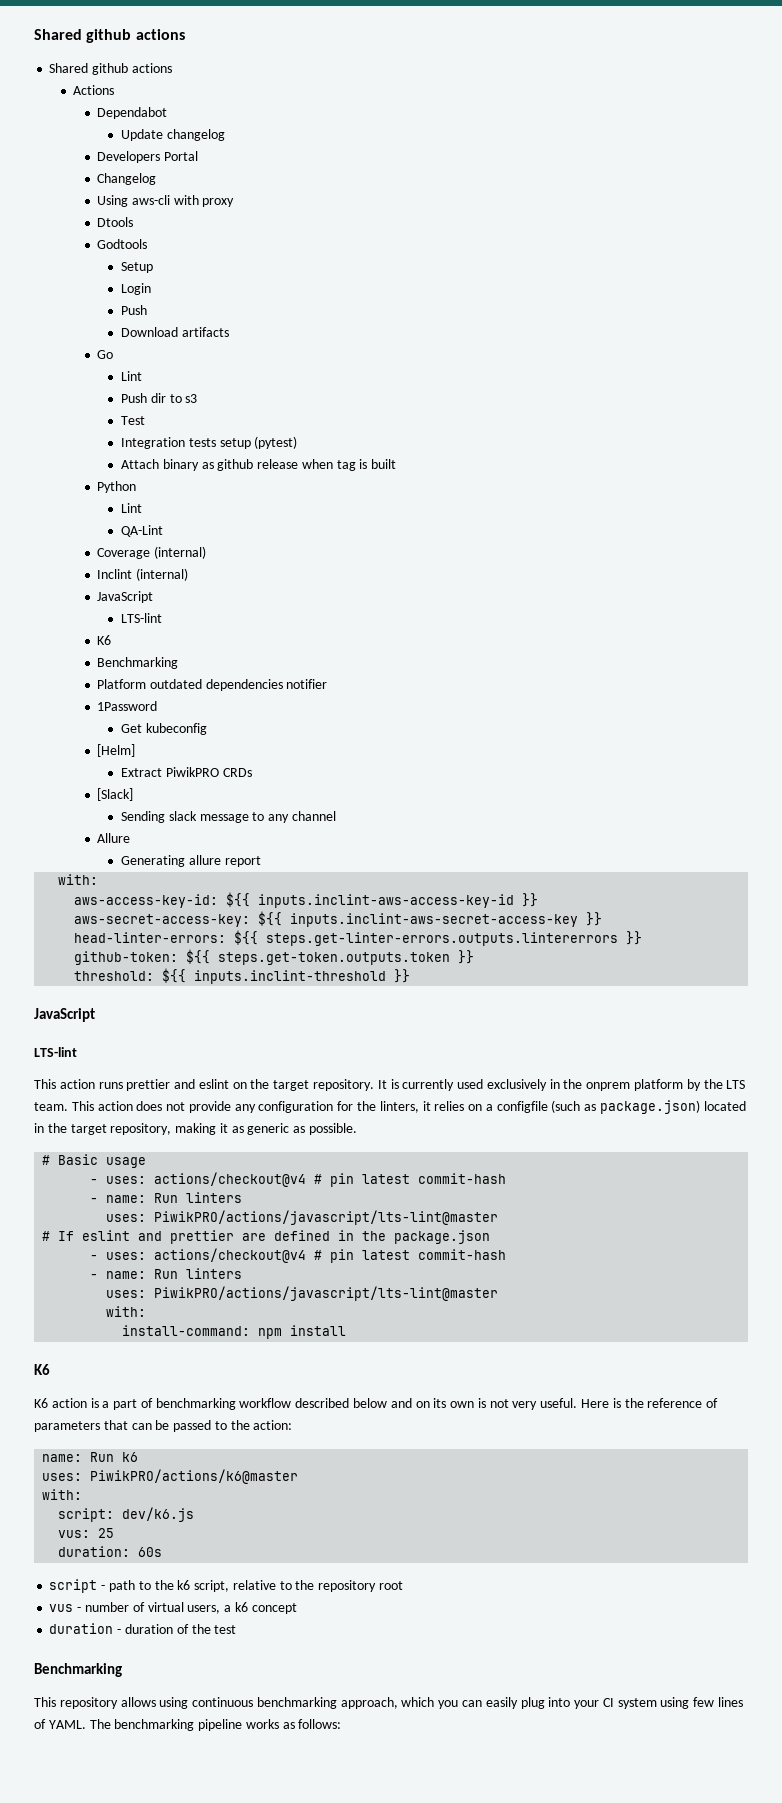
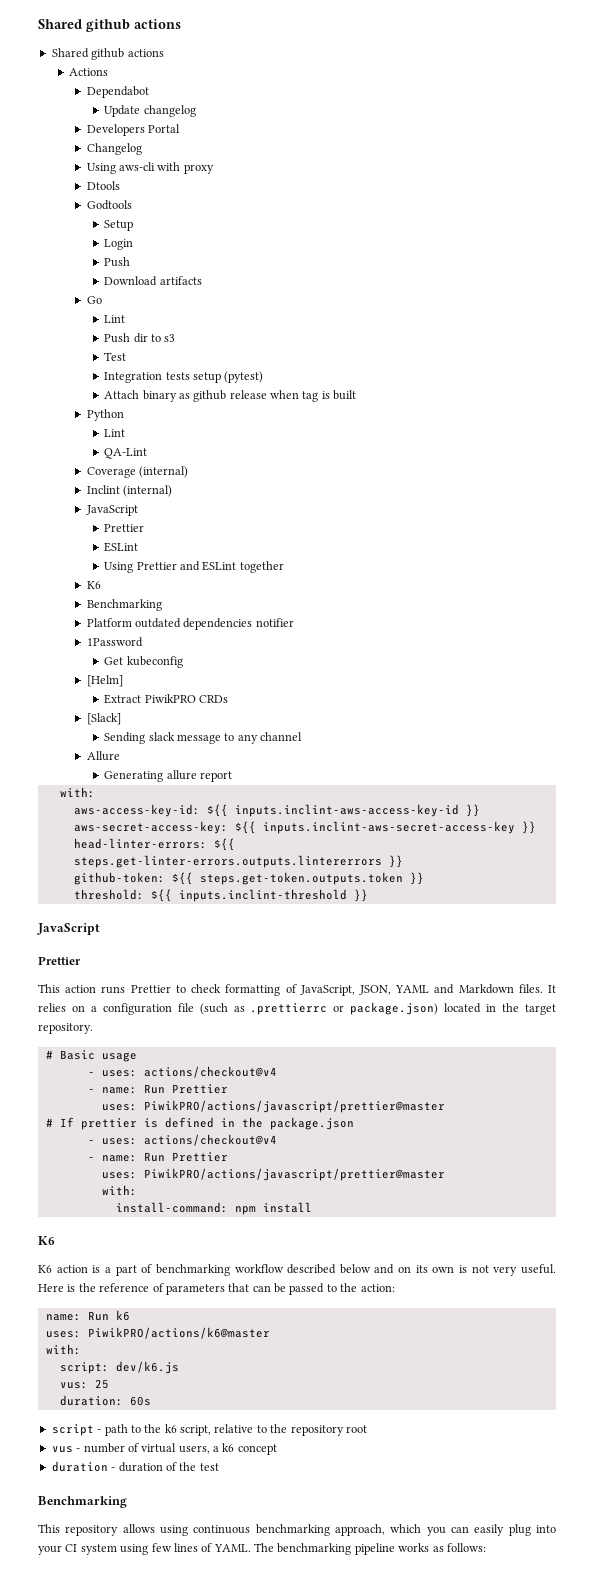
[120,613,162,623] LTS-lint -> [104,524,145,532] [104,542,139,552] [104,561,284,573] Prettier // ESLint // Using Prettier and ESLint together
[34,1047,77,1057] LTS-lint -> [38,956,81,965] Prettier
[126,1079,746,1091] [34,1100,597,1113] prettier and eslint on the target repository. It is currently used exclusively in the onprem platform by the LTS team. This action does not provide any configuration for the linters, it relies on a configfile (such as -> [130,984,556,996] [38,1003,345,1015] Prettier to check formatting of JavaScript, JSON, YAML and Markdown files. It relies on a configuration file (such as .prettierrc or
[110,1123,358,1135] repository, making it as generic as possible. -> [38,1023,93,1034] repository.
[314,1173,507,1187] [90,1192,243,1203] [106,1210,499,1225] # pin latest commit-hash // - name: Run linters // uses: PiwikPRO/actions/javascript/lts-lint@master -> [87,1084,228,1094] [101,1100,445,1113] // - name: Run Prettier // uses: PiwikPRO/actions/javascript/prettier@master
[82,1230,267,1244] eslint and prettier are -> [80,1118,158,1130] prettier is
[314,1249,507,1263] [90,1268,243,1279] [106,1286,499,1301] # pin latest commit-hash // - name: Run linters // uses: PiwikPRO/actions/javascript/lts-lint@master -> [87,1152,228,1162] [101,1168,445,1181] // - name: Run Prettier // uses: PiwikPRO/actions/javascript/prettier@master

